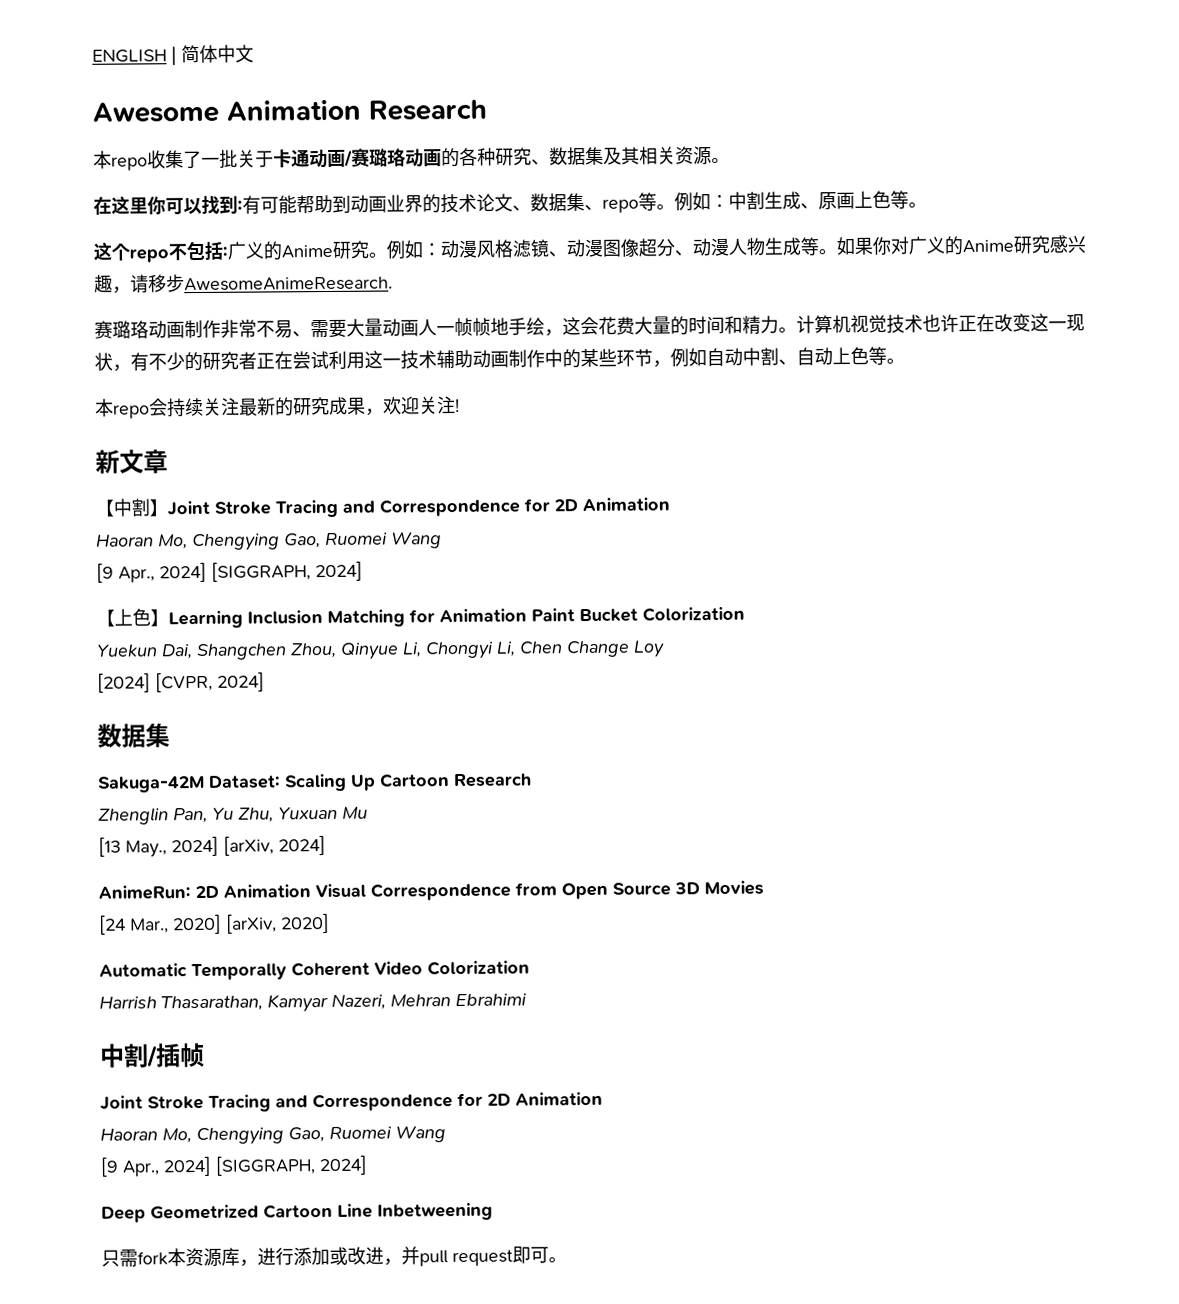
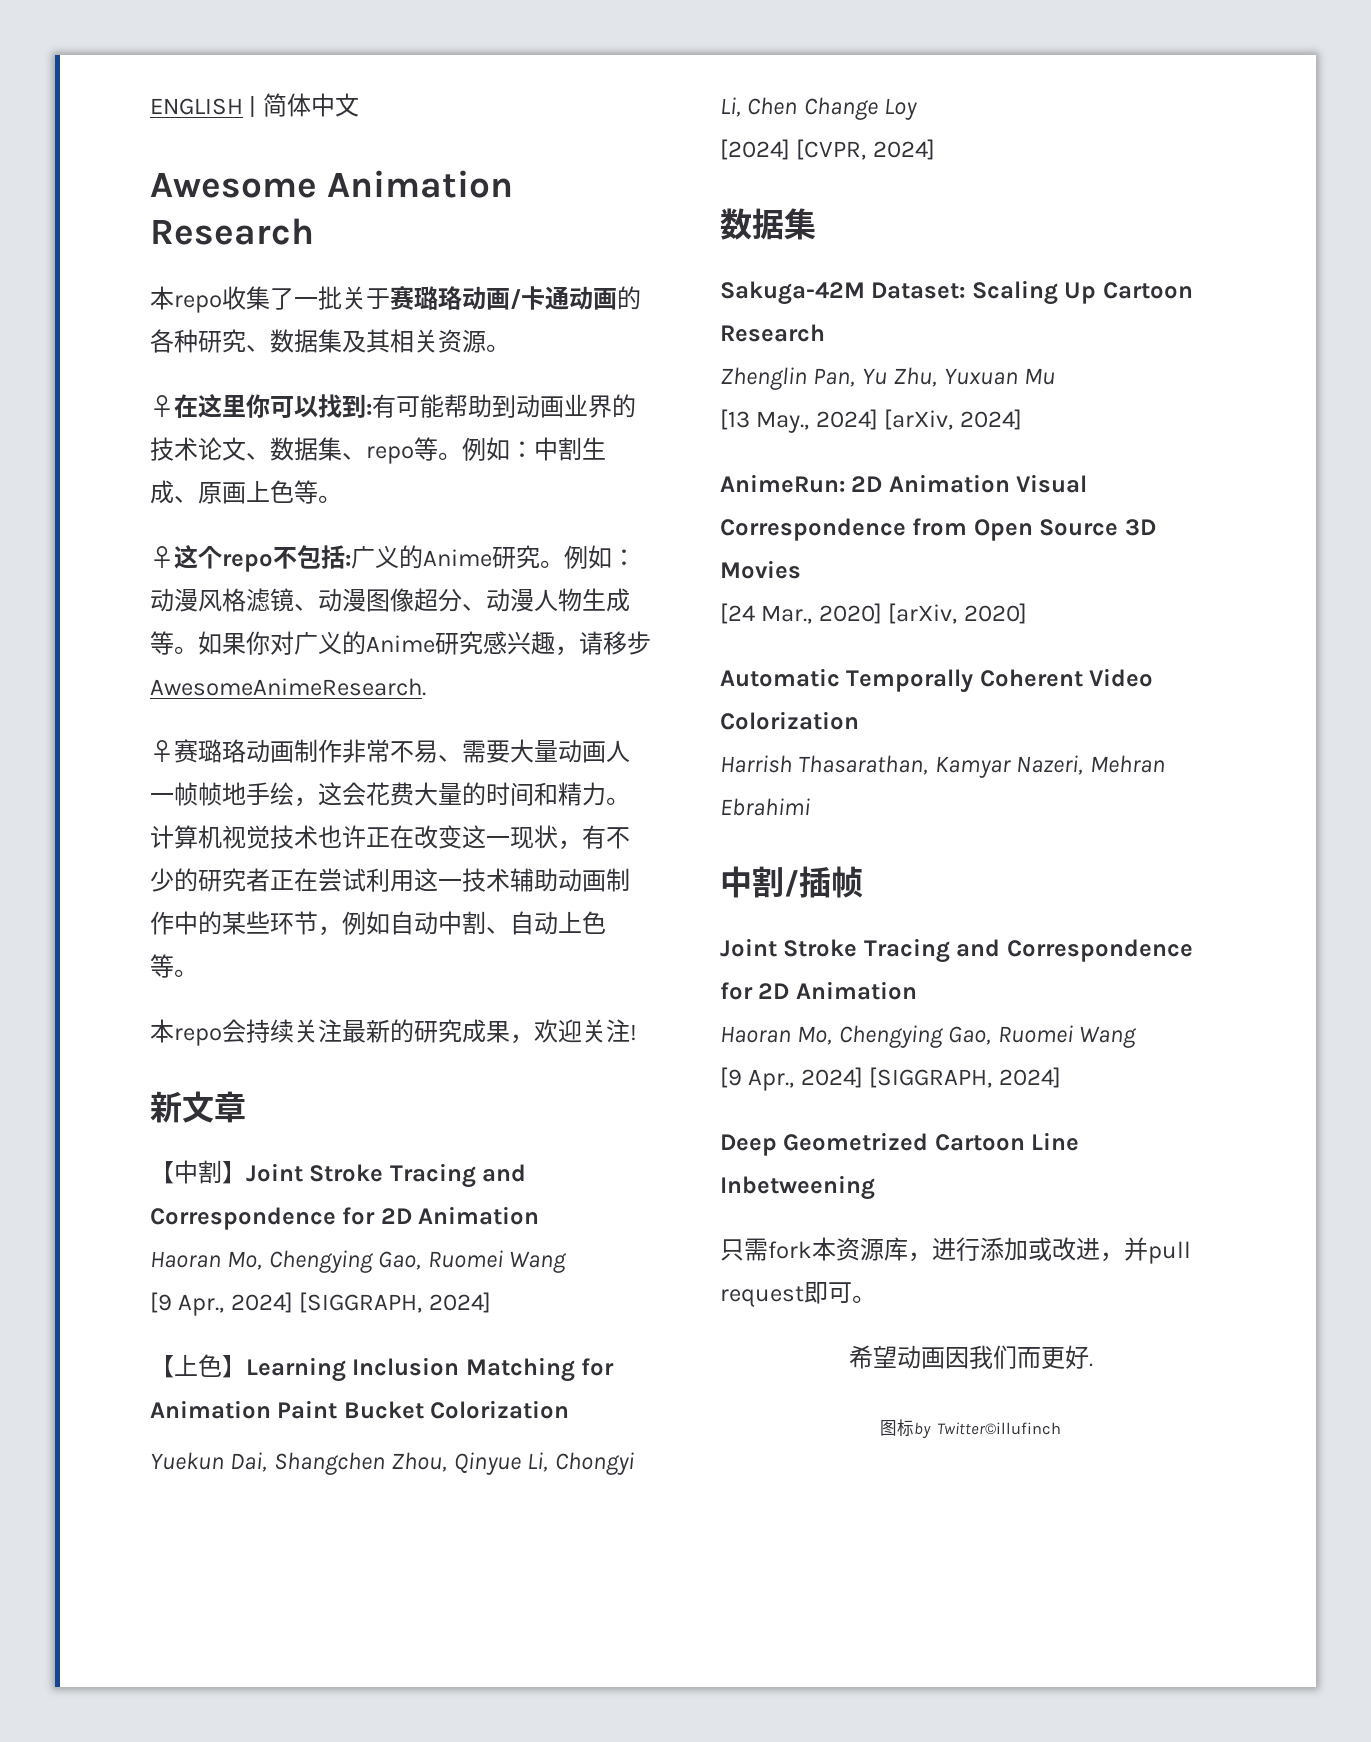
[273,149,310,168] 卡通 -> [390,285,462,310] 赛璐珞
[351,147,406,167] 赛璐珞 -> [521,286,569,310] 卡通
(730, 160) none -> [150,395,174,417] ♀
(927, 205) none -> [150,546,174,568] ♀
(393, 284) none -> [150,740,174,762] ♀
(567, 1260) none -> [848,1345,1093,1369] [880,1419,1061,1439] // 希望动画因我们而更好. // 图标by Twitter©illufinch

